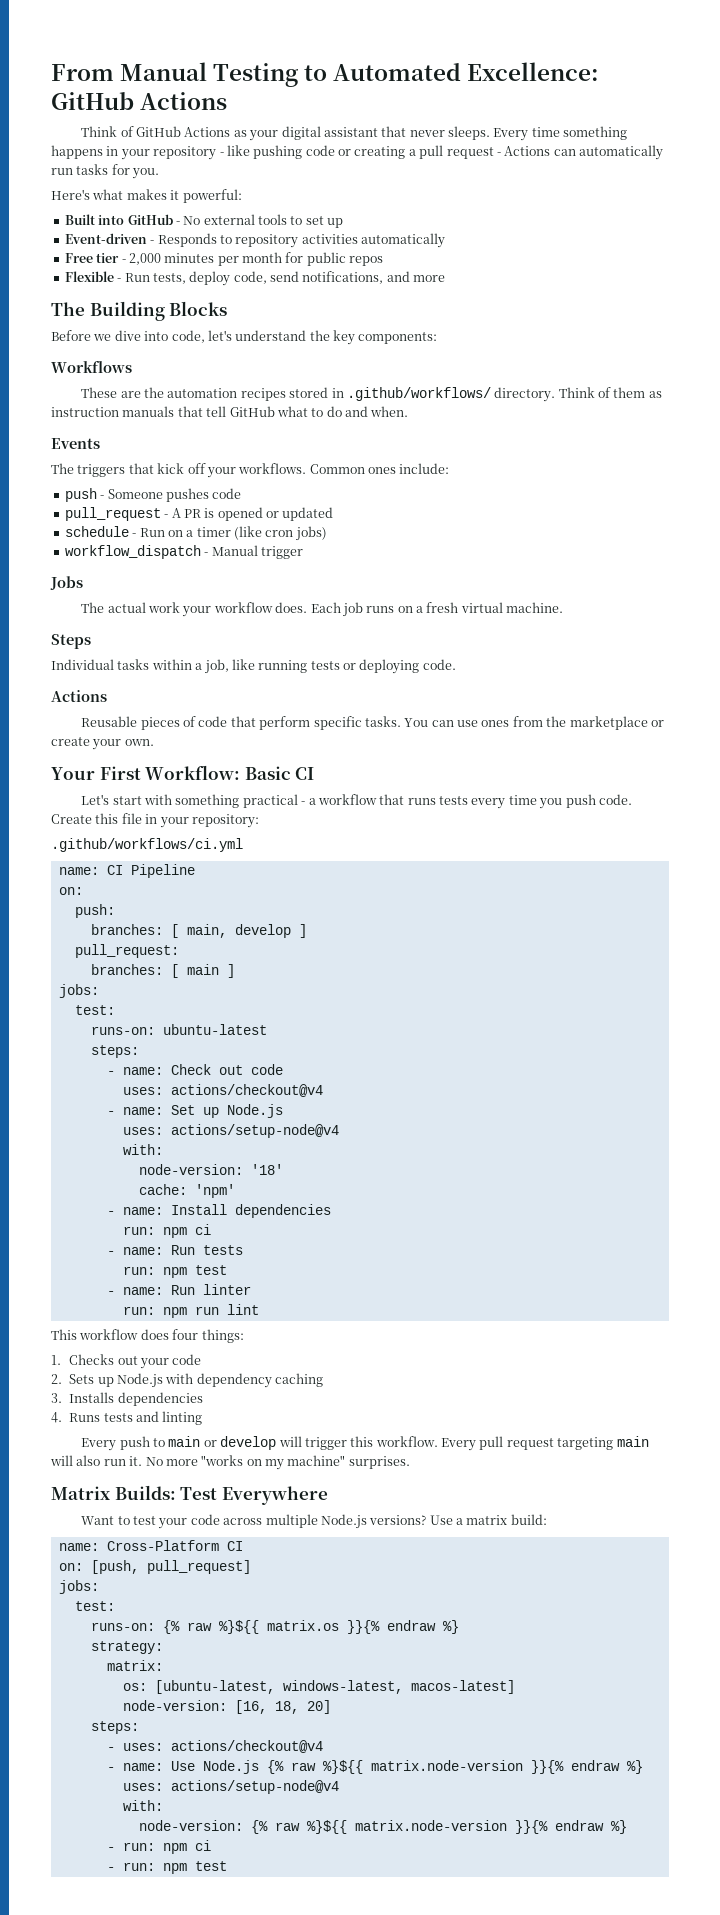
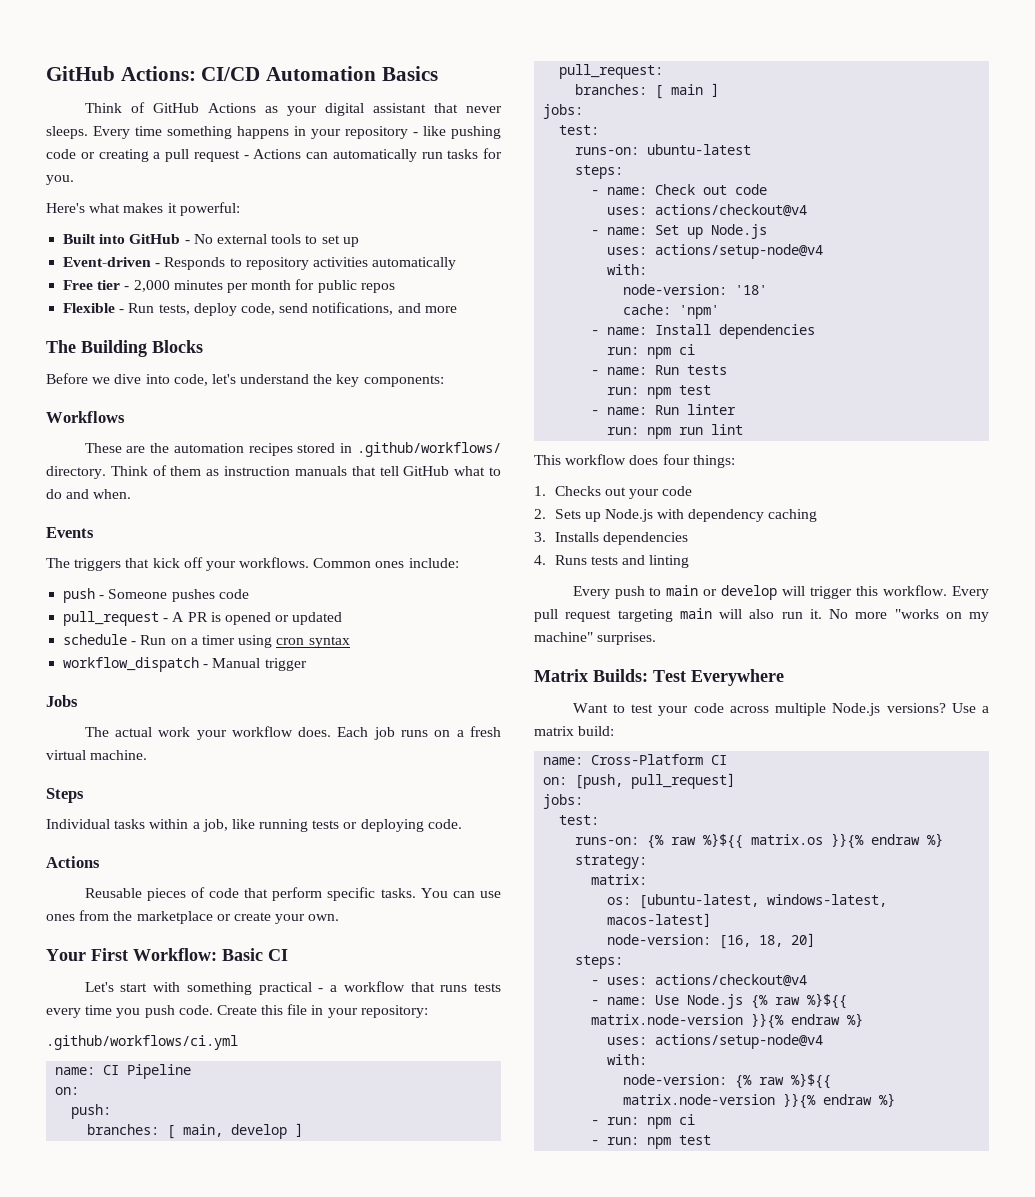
[51,62,600,87] [51,92,228,110] From Manual Testing to Automated Excellence: GitHub Actions -> [46,66,438,81] GitHub Actions: CI/CD Automation Basics
[234,526,327,541] (like cron jobs) -> [238,635,350,648] using cron syntax

